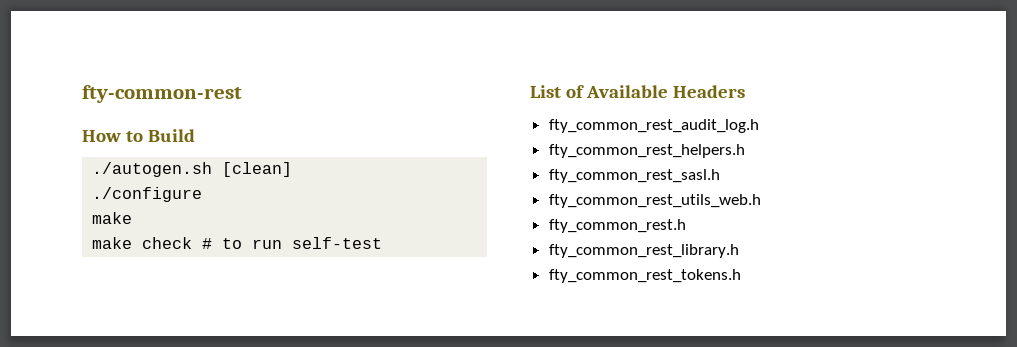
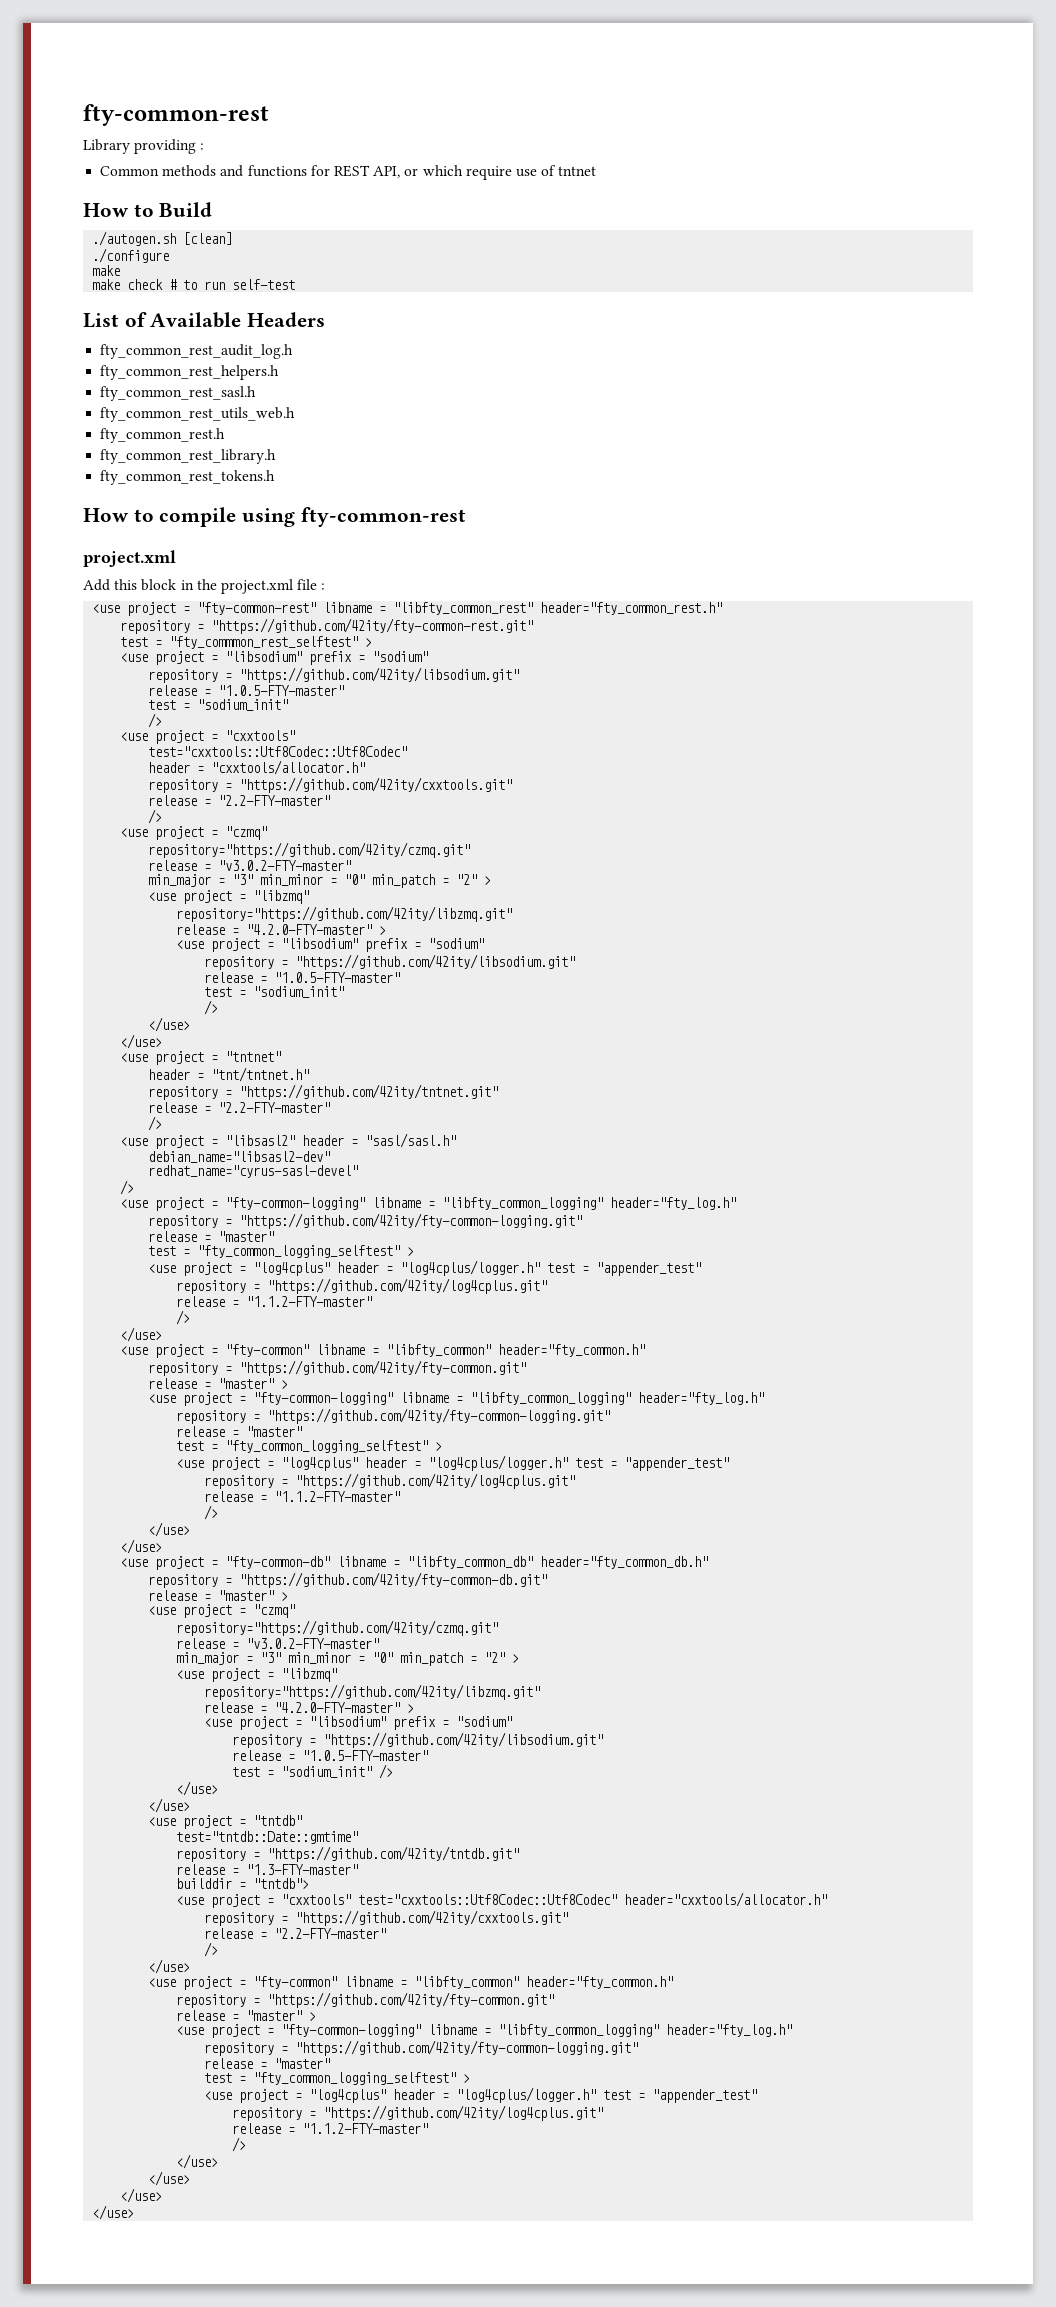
[82,85,242,103] fty-common-rest -> [83,104,269,126] [83,139,205,154] [100,165,597,180] fty-common-rest // Library providing : // Common methods and functions for REST API, or which require use of tntnet
(741, 276) none -> [83,507,466,527] [83,550,176,567] [83,579,326,594] [92,602,723,616] [120,618,534,634] [120,636,373,649] [120,651,429,665] [148,667,520,683] [148,685,345,696] [148,699,289,711] [148,713,163,728] [120,730,296,744] [148,746,408,757] [148,760,366,775] [148,777,513,793] [148,795,331,806] [148,809,163,824] [120,826,268,840] [148,842,471,858] [148,860,352,871] [148,874,492,888] [148,890,310,904] [176,906,513,922] [176,924,387,935] [176,938,485,952] [204,954,576,970] [204,972,401,983] [204,986,345,998] [204,1000,219,1015] [148,1017,191,1032] [120,1034,163,1049] [120,1051,282,1065] [148,1067,310,1082] [148,1084,499,1100] [148,1102,331,1113] [148,1116,163,1131] [120,1133,457,1149] [148,1151,331,1163] [148,1165,359,1178] [120,1180,135,1195] [120,1197,737,1211] [148,1213,583,1229] [148,1231,275,1242] [148,1245,415,1258] [148,1260,702,1276] [176,1278,548,1294] [176,1296,373,1307] [176,1310,191,1325] [120,1327,163,1342] [120,1344,646,1358] [148,1360,527,1376] [148,1378,289,1389] [148,1392,765,1406] [176,1408,611,1424] [176,1426,303,1437] [176,1440,443,1453] [176,1455,730,1471] [204,1473,576,1489] [204,1491,401,1502] [204,1505,219,1520] [148,1522,191,1537] [120,1539,163,1554] [120,1556,709,1570] [148,1572,548,1588] [148,1590,289,1601] [148,1604,296,1618] [176,1620,499,1636] [176,1638,380,1649] [176,1652,520,1666] [176,1668,338,1682] [204,1684,541,1700] [204,1702,415,1713] [204,1716,513,1730] [232,1732,604,1748] [232,1750,429,1761] [232,1764,394,1779] [176,1781,219,1796] [148,1798,191,1813] [148,1815,303,1829] [176,1831,359,1844] [176,1846,520,1862] [176,1864,359,1875] [176,1878,310,1889] [176,1892,828,1908] [204,1910,569,1926] [204,1928,387,1939] [204,1942,219,1957] [148,1959,191,1974] [148,1976,674,1990] [176,1992,555,2008] [176,2010,317,2021] [176,2024,793,2038] [204,2040,639,2056] [204,2058,331,2069] [204,2072,471,2085] [204,2087,758,2103] [232,2105,604,2121] [232,2123,429,2134] [232,2137,247,2152] [176,2154,219,2169] [148,2171,191,2186] [120,2188,163,2203] [92,2205,135,2220] // How to compile using fty-common-rest // project.xml // Add this block in the project.xml file : // <use project = "fty-common-rest" libname = "libfty_common_rest" header="fty_common_rest.h" // repository = "https://github.com/42ity/fty-common-rest.git" // test = "fty_commmon_rest_selftest" > // <use project = "libsodium" prefix = "sodium" // repository = "https://github.com/42ity/libsodium.git" // release = "1.0.5-FTY-master" // test = "sodium_init" // /> // <use project = "cxxtools" // test="cxxtools::Utf8Codec::Utf8Codec" // header = "cxxtools/allocator.h" // repository = "https://github.com/42ity/cxxtools.git" // release = "2.2-FTY-master" // /> // <use project = "czmq" // repository="https://github.com/42ity/czmq.git" // release = "v3.0.2-FTY-master" // min_major = "3" min_minor = "0" min_patch = "2" > // <use project = "libzmq" // repository="https://github.com/42ity/libzmq.git" // release = "4.2.0-FTY-master" > // <use project = "libsodium" prefix = "sodium" // repository = "https://github.com/42ity/libsodium.git" // release = "1.0.5-FTY-master" // test = "sodium_init" // /> // </use> // </use> // <use project = "tntnet" // header = "tnt/tntnet.h" // repository = "https://github.com/42ity/tntnet.git" // release = "2.2-FTY-master" // /> // <use project = "libsasl2" header = "sasl/sasl.h" // debian_name="libsasl2-dev" // redhat_name="cyrus-sasl-devel" // /> // <use project = "fty-common-logging" libname = "libfty_common_logging" header="fty_log.h" // repository = "https://github.com/42ity/fty-common-logging.git" // release = "master" // test = "fty_common_logging_selftest" > // <use project = "log4cplus" header = "log4cplus/logger.h" test = "appender_test" // repository = "https://github.com/42ity/log4cplus.git" // release = "1.1.2-FTY-master" // /> // </use> // <use project = "fty-common" libname = "libfty_common" header="fty_common.h" // repository = "https://github.com/42ity/fty-common.git" // release = "master" > // <use project = "fty-common-logging" libname = "libfty_common_logging" header="fty_log.h" // repository = "https://github.com/42ity/fty-common-logging.git" // release = "master" // test = "fty_common_logging_selftest" > // <use project = "log4cplus" header = "log4cplus/logger.h" test = "appender_test" // repository = "https://github.com/42ity/log4cplus.git" // release = "1.1.2-FTY-master" // /> // </use> // </use> // <use project = "fty-common-db" libname = "libfty_common_db" header="fty_common_db.h" // repository = "https://github.com/42ity/fty-common-db.git" // release = "master" > // <use project = "czmq" // repository="https://github.com/42ity/czmq.git" // release = "v3.0.2-FTY-master" // min_major = "3" min_minor = "0" min_patch = "2" > // <use project = "libzmq" // repository="https://github.com/42ity/libzmq.git" // release = "4.2.0-FTY-master" > // <use project = "libsodium" prefix = "sodium" // repository = "https://github.com/42ity/libsodium.git" // release = "1.0.5-FTY-master" // test = "sodium_init" /> // </use> // </use> // <use project = "tntdb" // test="tntdb::Date::gmtime" // repository = "https://github.com/42ity/tntdb.git" // release = "1.3-FTY-master" // builddir = "tntdb"> // <use project = "cxxtools" test="cxxtools::Utf8Codec::Utf8Codec" header="cxxtools/allocator.h" // repository = "https://github.com/42ity/cxxtools.git" // release = "2.2-FTY-master" // /> // </use> // <use project = "fty-common" libname = "libfty_common" header="fty_common.h" // repository = "https://github.com/42ity/fty-common.git" // release = "master" > // <use project = "fty-common-logging" libname = "libfty_common_logging" header="fty_log.h" // repository = "https://github.com/42ity/fty-common-logging.git" // release = "master" // test = "fty_common_logging_selftest" > // <use project = "log4cplus" header = "log4cplus/logger.h" test = "appender_test" // repository = "https://github.com/42ity/log4cplus.git" // release = "1.1.2-FTY-master" // /> // </use> // </use> // </use> // </use>

